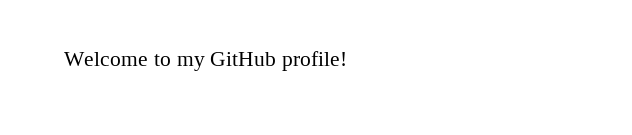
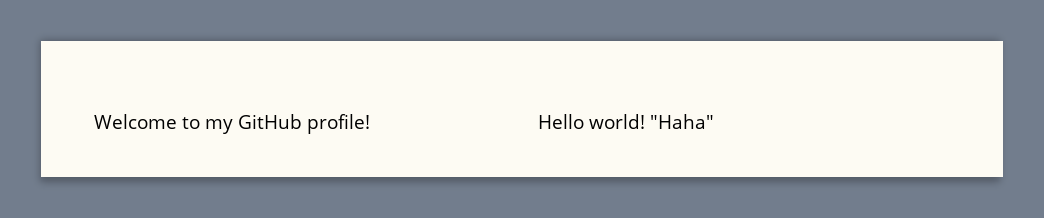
(348, 61) none -> [538,114,714,129] // Hello world! "Haha"

